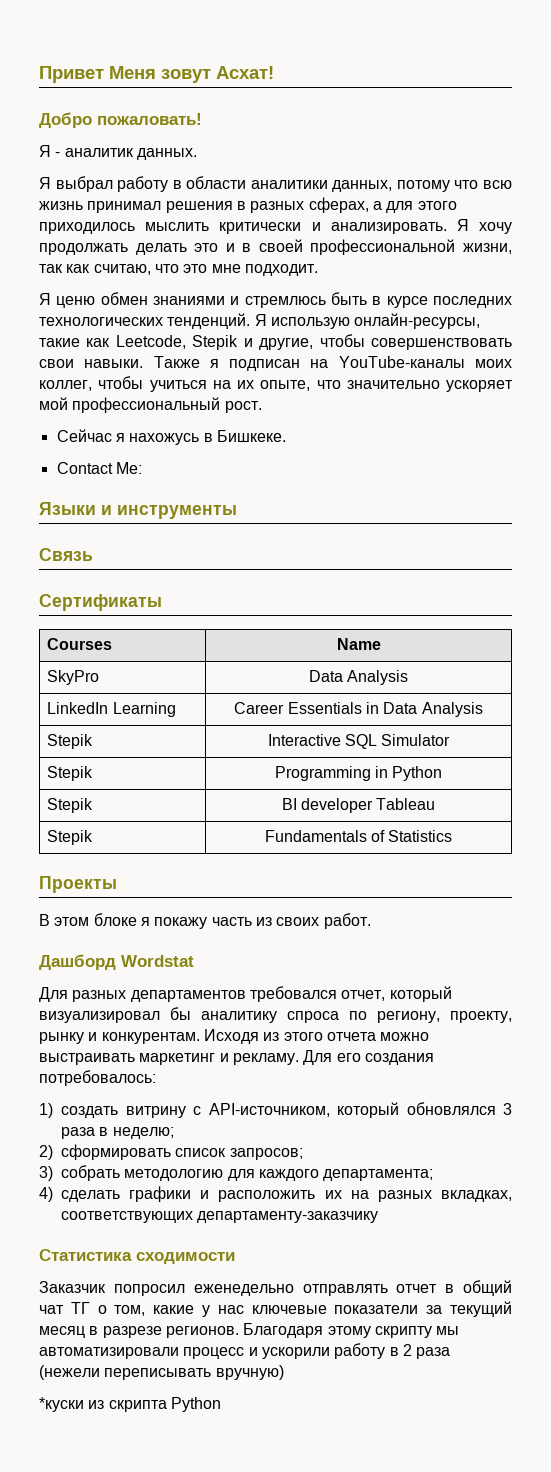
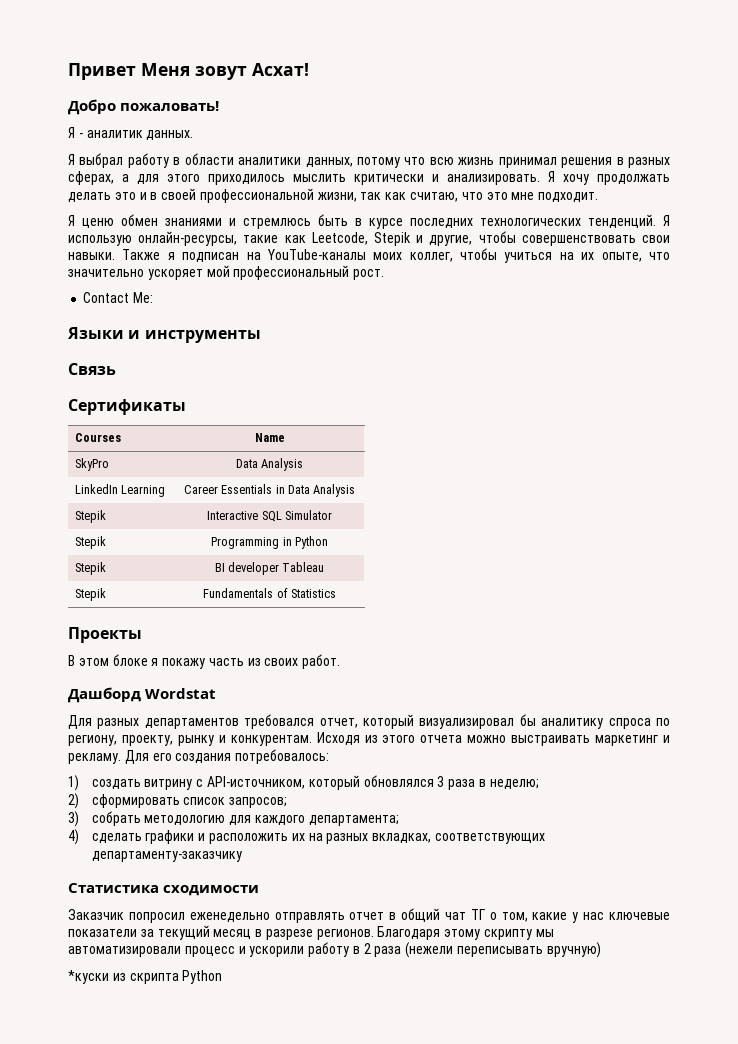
[56,429,286,445] // Сейчас я нахожусь в Бишкеке. -> (385, 274) none

